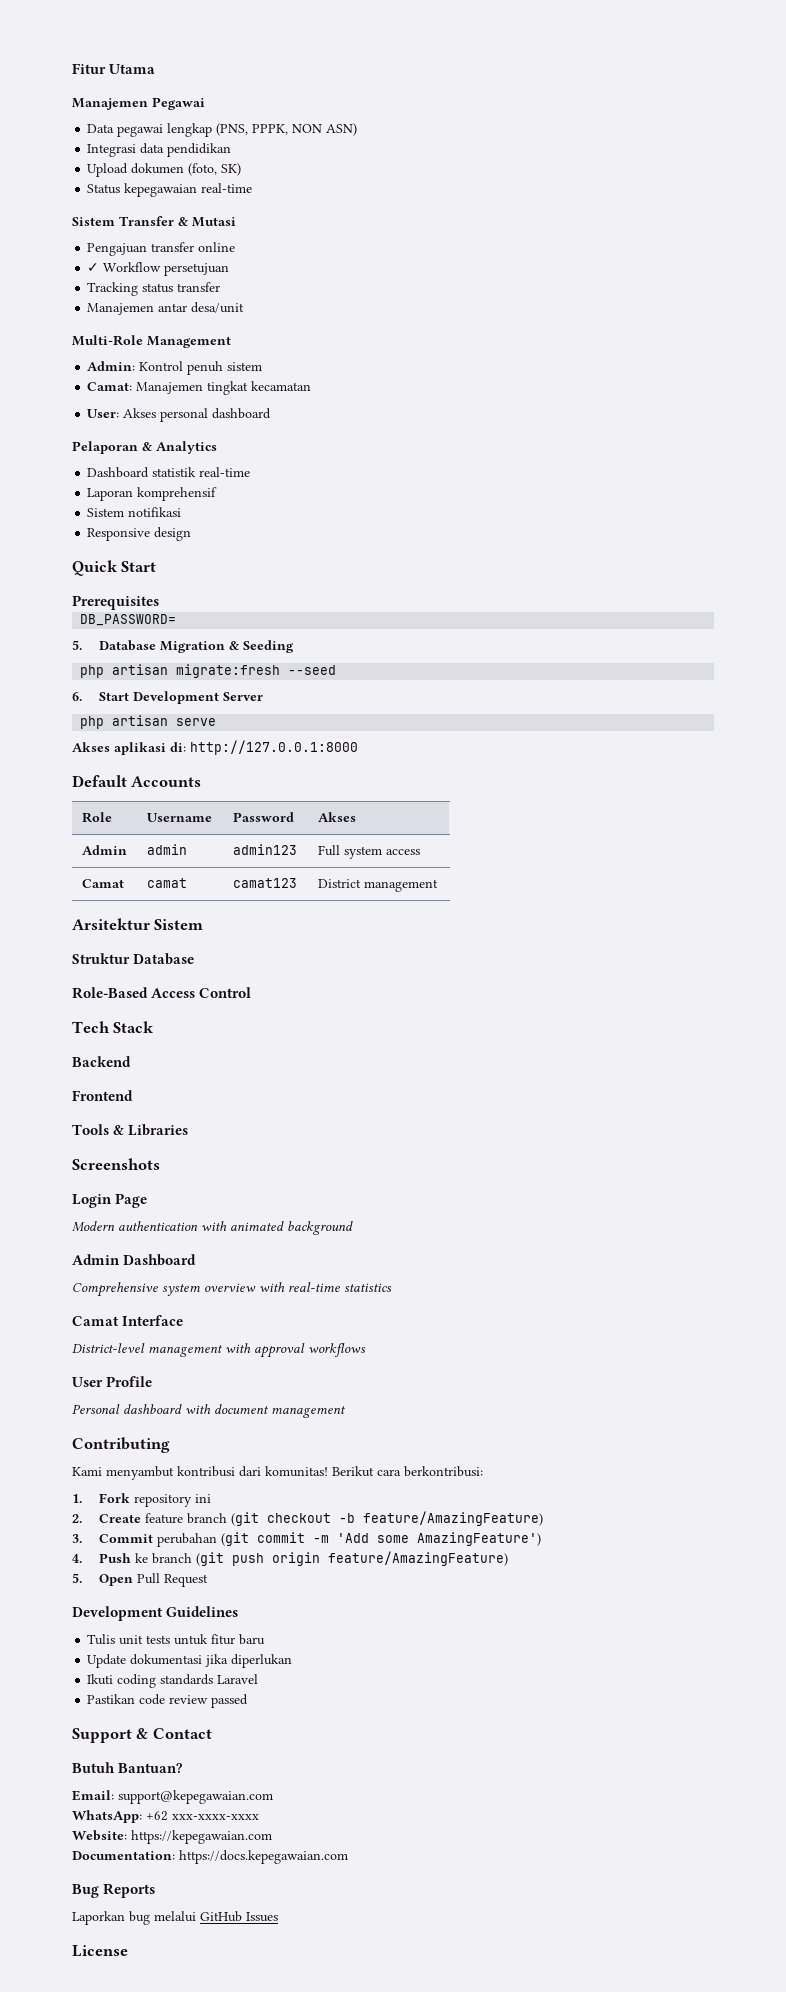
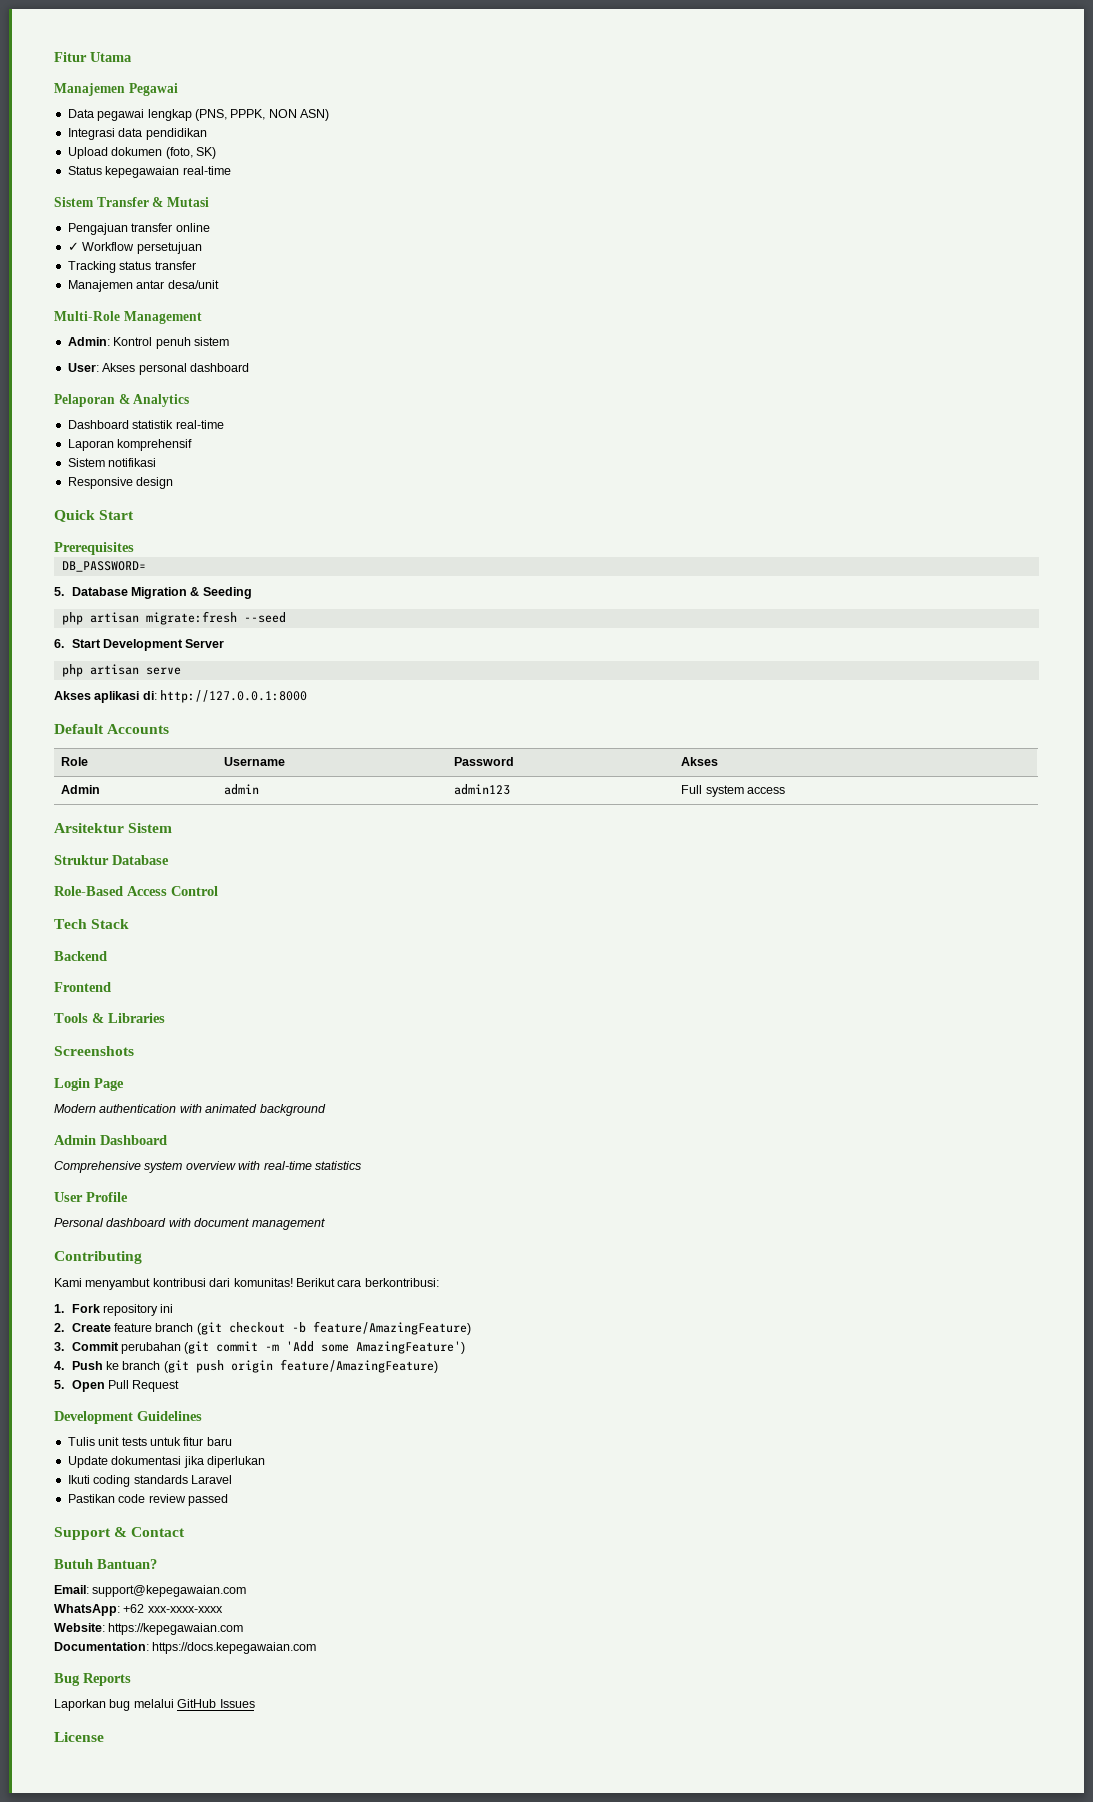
[87,381,312,395] // Camat: Manajemen tingkat kecamatan -> (229, 341) none
[81,879,124,888] [146,878,187,888] [232,878,297,888] [317,879,438,892] // Camat | camat | camat123 | District management -> (786, 790) none
[72,1315,184,1326] [72,1343,366,1358] // Camat Interface // District-level management with approval workflows -> (361, 1165) none

